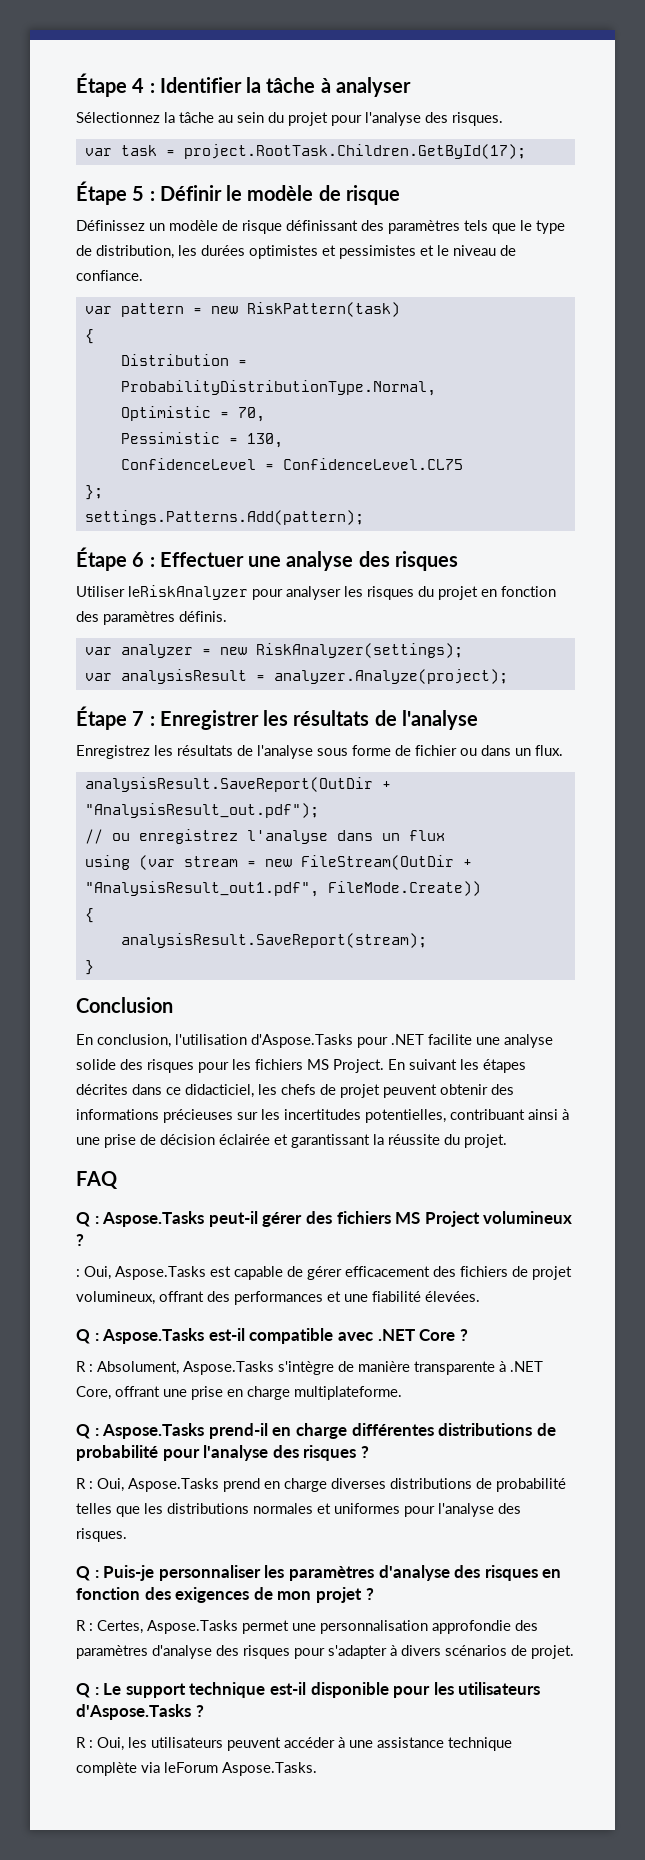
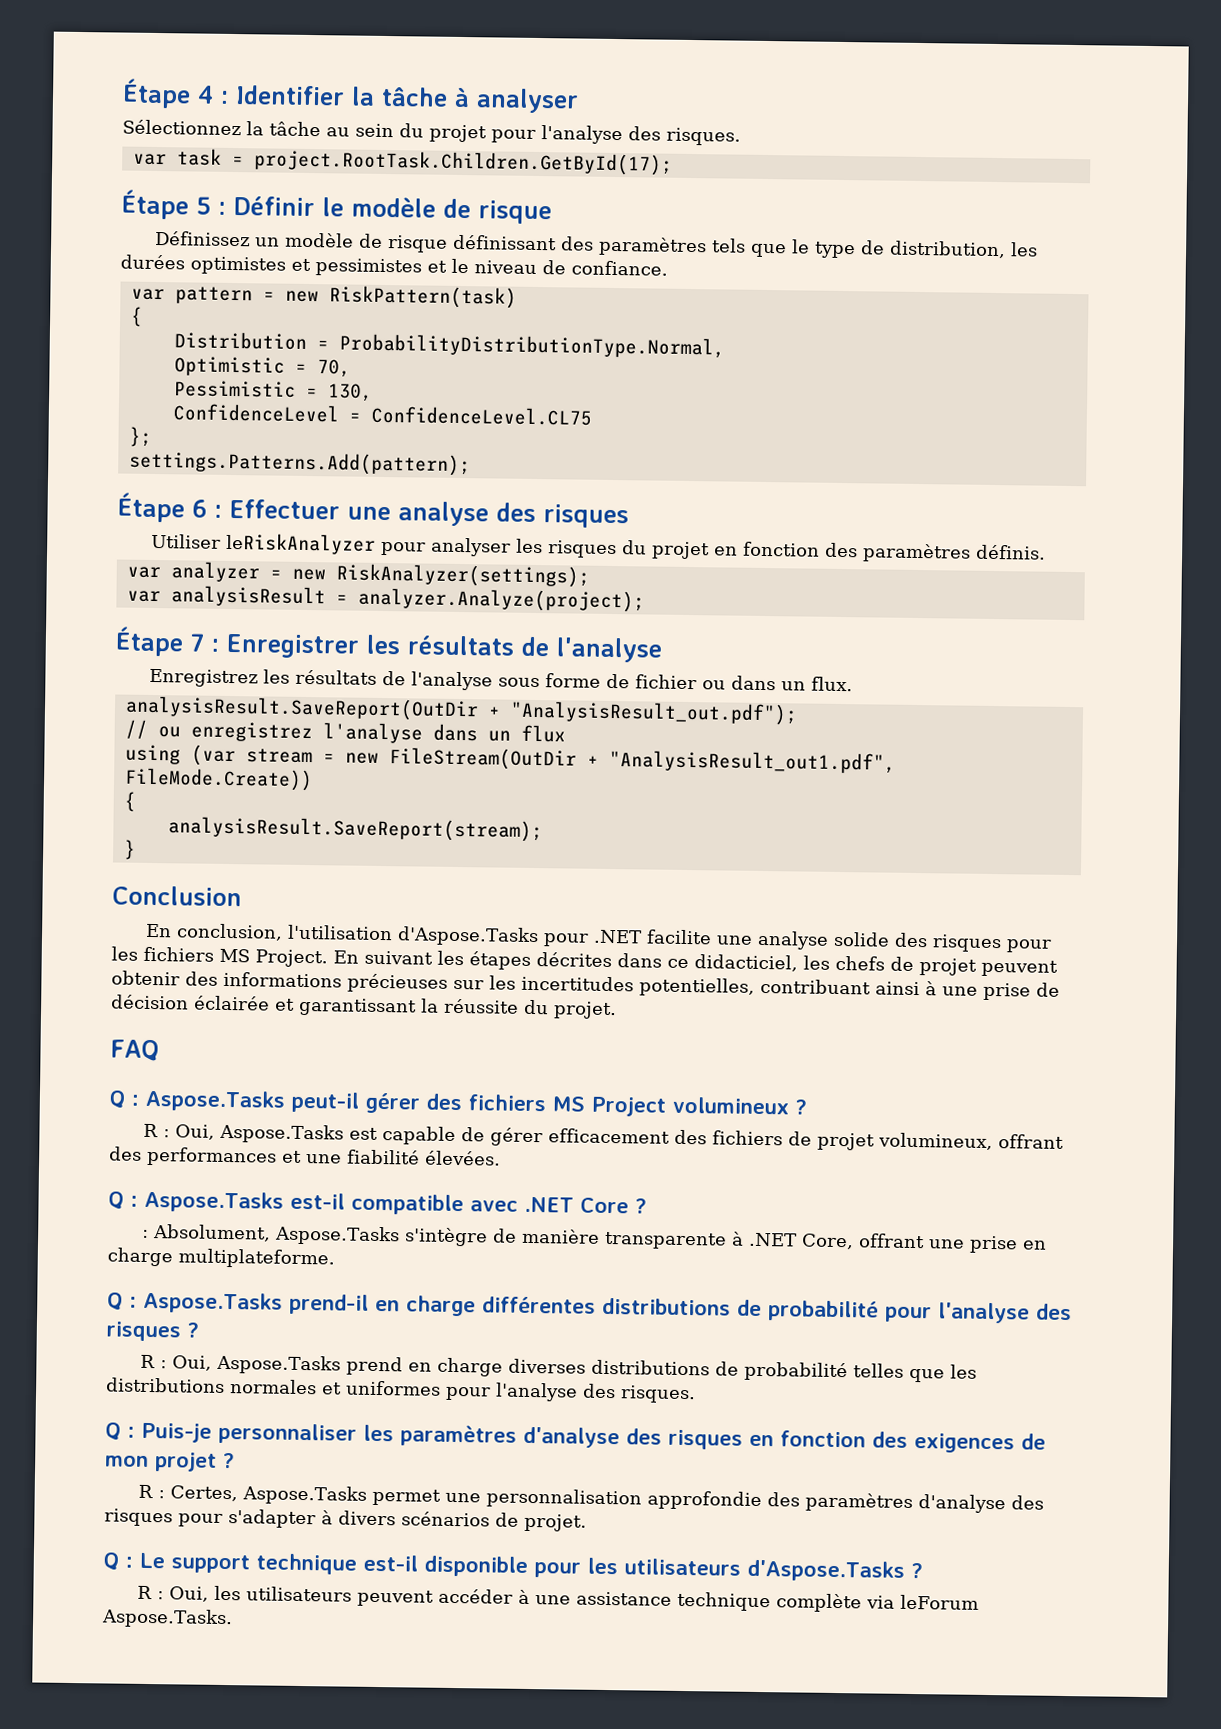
(84, 1240) none -> [143,1123,159,1138] R
[76,1361,86,1372] R -> (647, 1206) none

